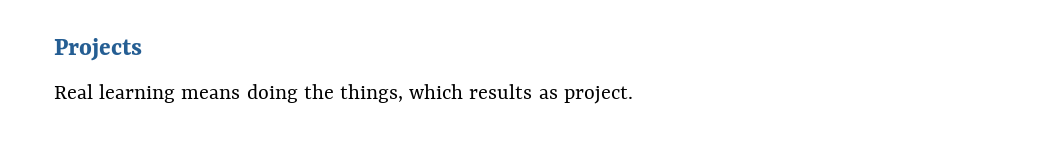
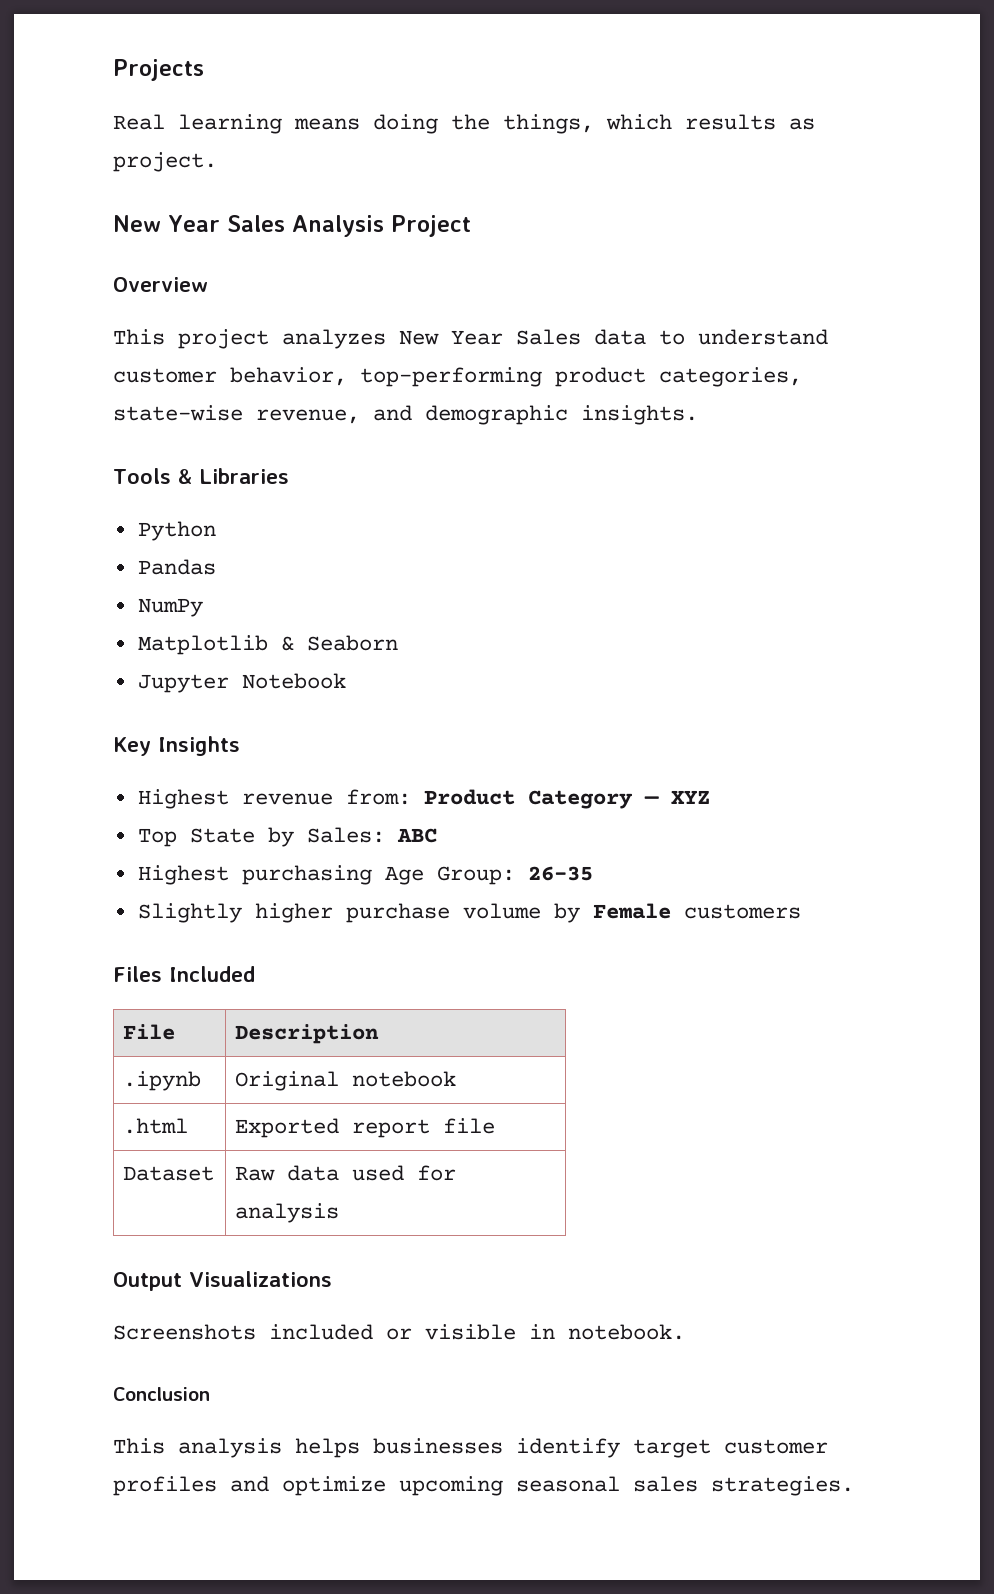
(633, 95) none -> [113,215,471,237] [113,277,208,292] [113,329,828,349] [113,367,802,387] [113,405,698,425] [113,468,289,484] [137,521,216,541] [137,559,216,575] [137,598,203,617] [137,635,398,655] [137,673,346,693] [113,736,240,756] [137,789,710,809] [137,827,437,847] [137,865,593,885] [137,903,801,923] [113,966,255,982] [123,1024,176,1040] [235,1024,380,1044] [123,1071,202,1091] [235,1071,457,1091] [123,1118,189,1134] [235,1118,496,1138] [123,1166,215,1181] [235,1165,457,1181] [235,1203,340,1223] [113,1271,332,1291] [113,1324,685,1340] [113,1387,210,1401] [113,1438,828,1458] [113,1476,854,1496] // New Year Sales Analysis Project // Overview // This project analyzes New Year Sales data to understand customer behavior, top-performing product categories, state-wise revenue, and demographic insights. // Tools & Libraries // Python // Pandas // NumPy // Matplotlib & Seaborn // Jupyter Notebook // Key Insights // Highest revenue from: Product Category — XYZ // Top State by Sales: ABC // Highest purchasing Age Group: 26–35 // Slightly higher purchase volume by Female customers // Files Included // File | Description // .ipynb | Original notebook // .html | Exported report file // Dataset | Raw data used for analysis // Output Visualizations // Screenshots included or visible in notebook. // Conclusion // This analysis helps businesses identify target customer profiles and optimize upcoming seasonal sales strategies.

